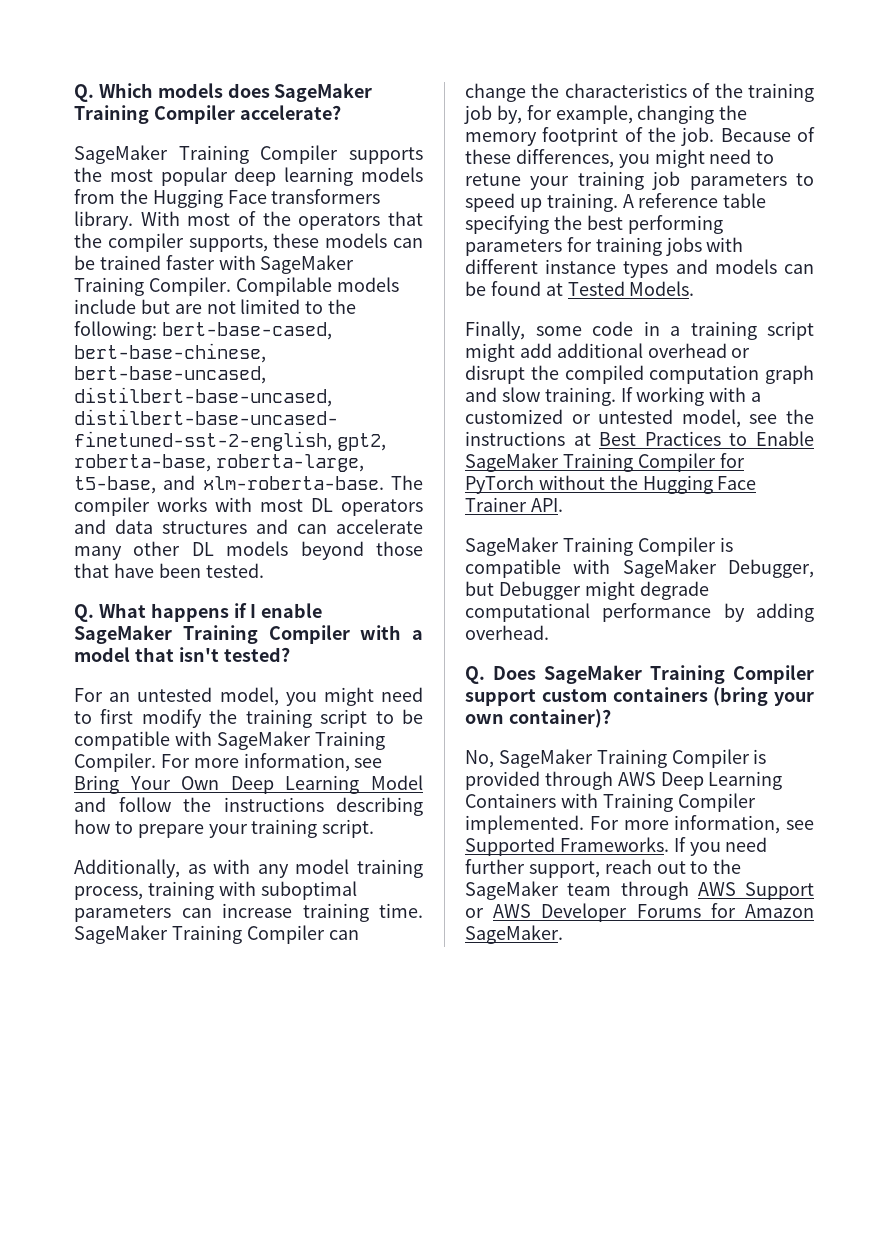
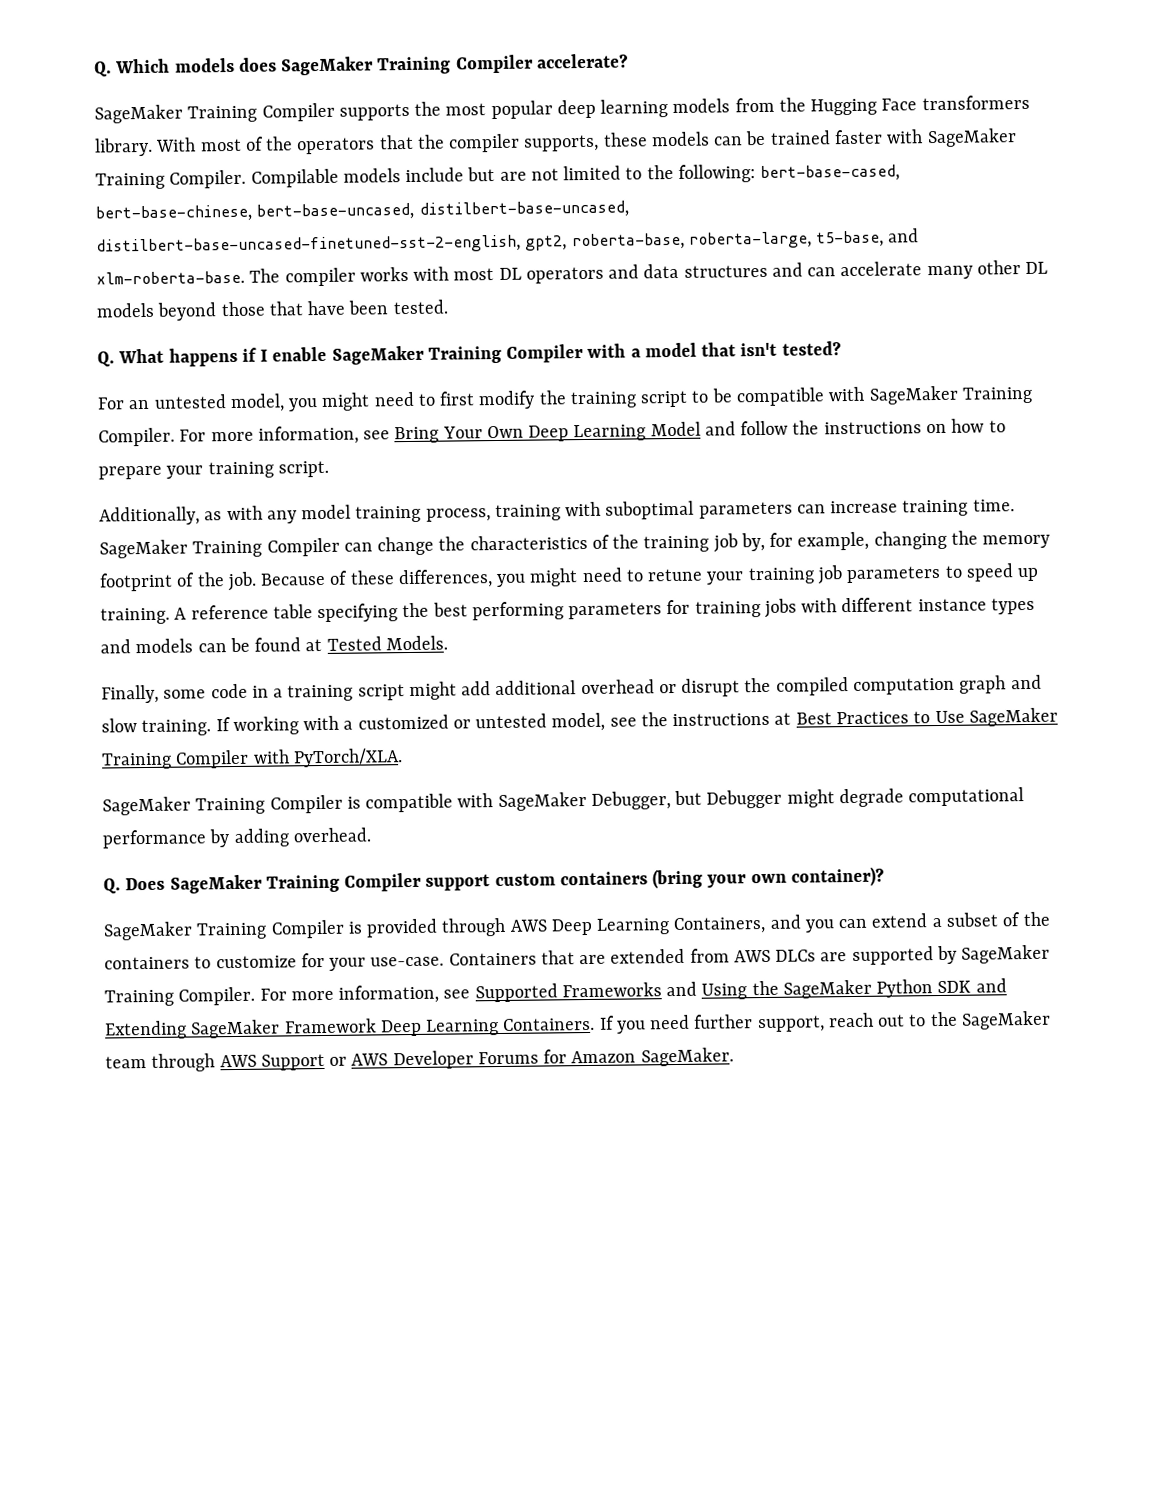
[336,797,423,816] describing -> [925,423,947,434] on
[756,431,814,446] [465,453,745,472] [465,475,757,494] [465,497,563,512] Enable SageMaker Training Compiler for PyTorch without the Hugging Face Trainer API. -> [934,707,1058,727] [101,748,403,770] Use SageMaker Training Compiler with PyTorch/XLA.
[465,750,494,768] No, -> (884, 876) none
[465,793,756,812] [465,815,584,834] Containers with Training Compiler implemented. -> [673,911,1050,935] [104,944,1051,971] [104,986,256,1007] Containers, and you can extend a subset of the containers to customize for your use-case. Containers that are extended from AWS DLCs are supported by SageMaker Training Compiler.
[559,837,669,852] Frameworks. -> [561,978,1007,1000] [104,1017,596,1040] Frameworks and Using the SageMaker Python SDK and Extending SageMaker Framework Deep Learning Containers.

